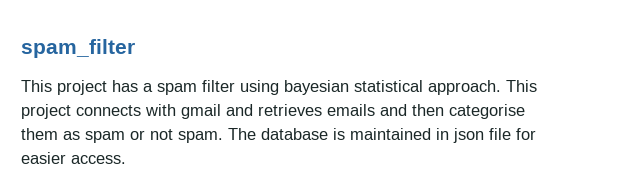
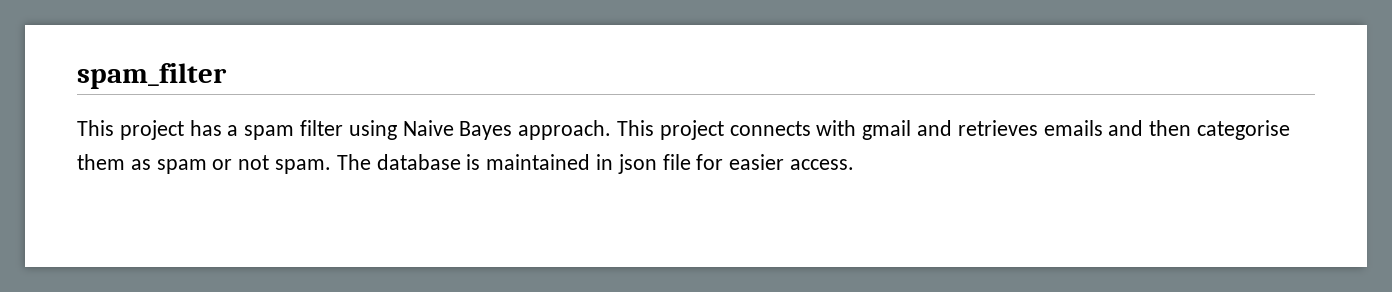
[284,80,423,95] bayesian statistical -> [402,120,513,140] Naive Bayes

